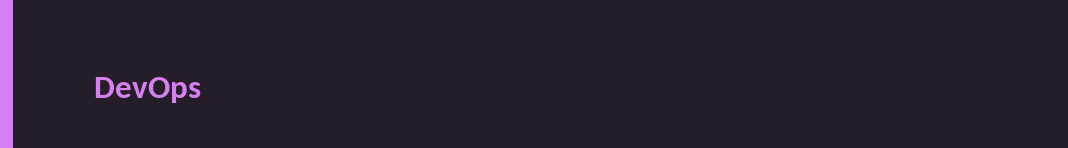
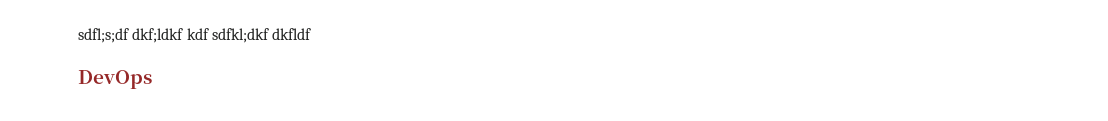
(94, 90) none -> [78,28,312,43] sdfl;s;df dkf;ldkf kdf sdfkl;dkf dkfldf //

